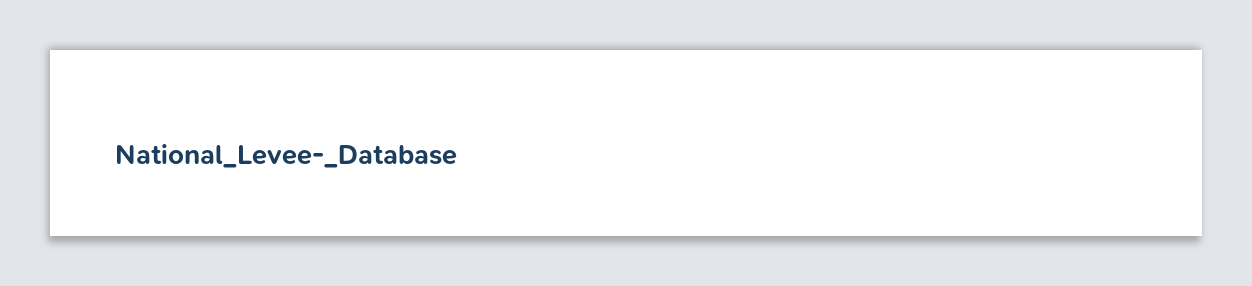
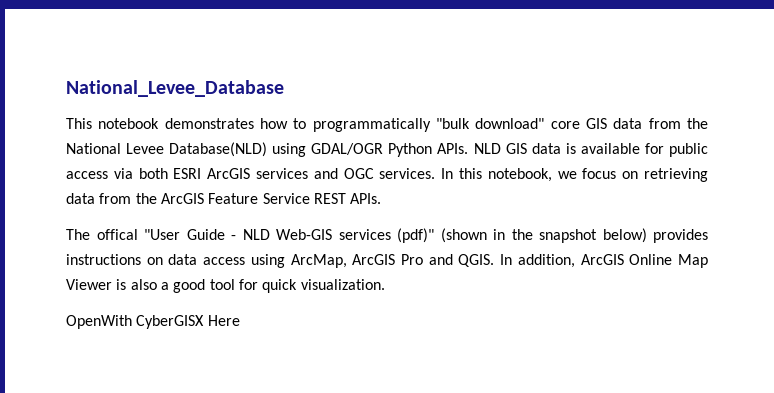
[115,144,457,168] National_Levee-_Database -> [66,80,284,97] [66,118,709,132] [66,142,709,157] [66,168,708,182] [66,193,382,204] [66,228,708,243] [66,254,708,268] [66,279,385,293] [66,315,240,329] National_Levee_Database // This notebook demonstrates how to programmatically "bulk download" core GIS data from the National Levee Database(NLD) using GDAL/OGR Python APIs. NLD GIS data is available for public access via both ESRI ArcGIS services and OGC services. In this notebook, we focus on retrieving data from the ArcGIS Feature Service REST APIs. // The offical "User Guide - NLD Web-GIS services (pdf)" (shown in the snapshot below) provides instructions on data access using ArcMap, ArcGIS Pro and QGIS. In addition, ArcGIS Online Map Viewer is also a good tool for quick visualization. // OpenWith CyberGISX Here

